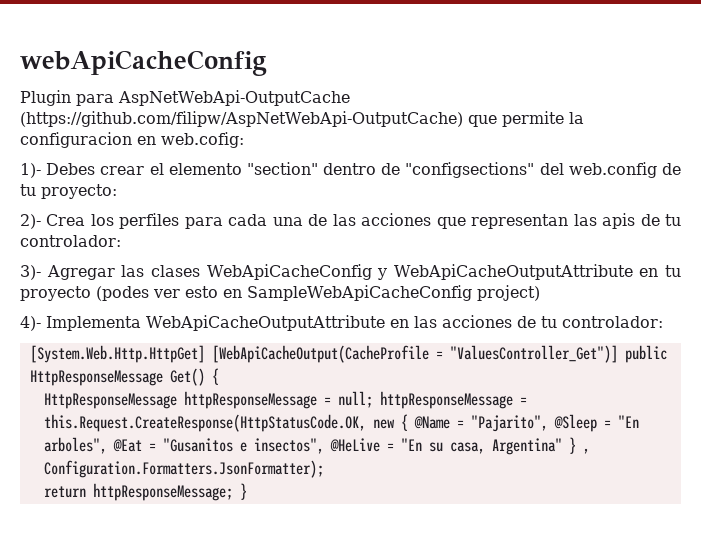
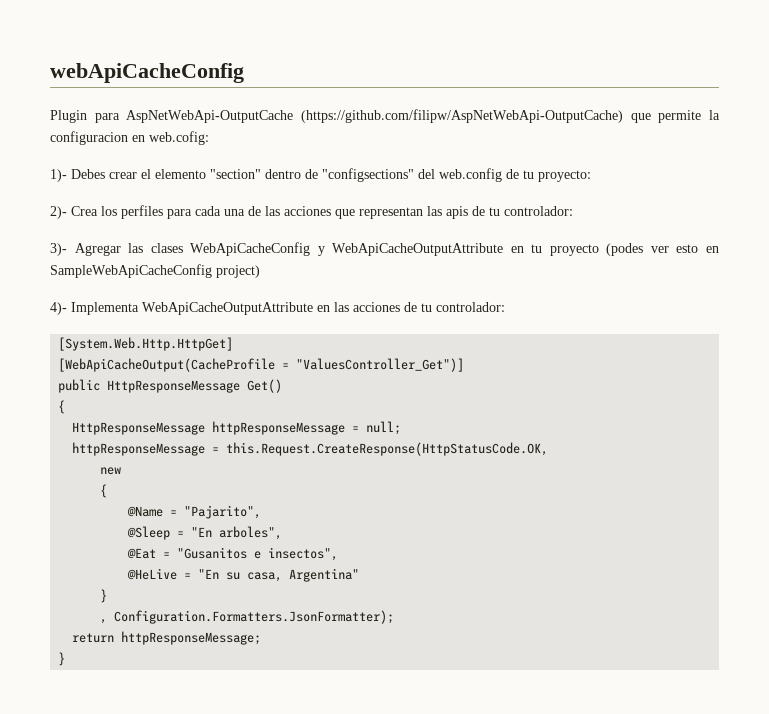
(205, 354) none -> (234, 344) //
(618, 354) none -> (465, 365) //
(205, 377) none -> (283, 386) //
(373, 399) none -> (402, 428) //
(366, 423) none -> (549, 449) //
[400,414,408,431] { -> [100,484,108,498] // { //
(548, 423) none -> (262, 512) //
(107, 445) none -> (283, 533) //
(324, 446) none -> (339, 554) //
[568,437,576,454] } -> [100,589,108,603] // } //
(233, 492) none -> (262, 638) //

